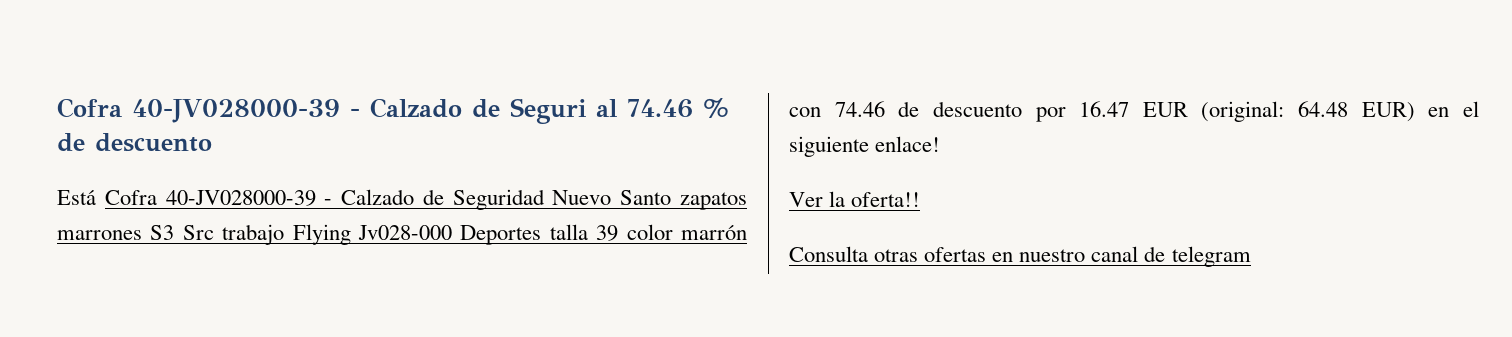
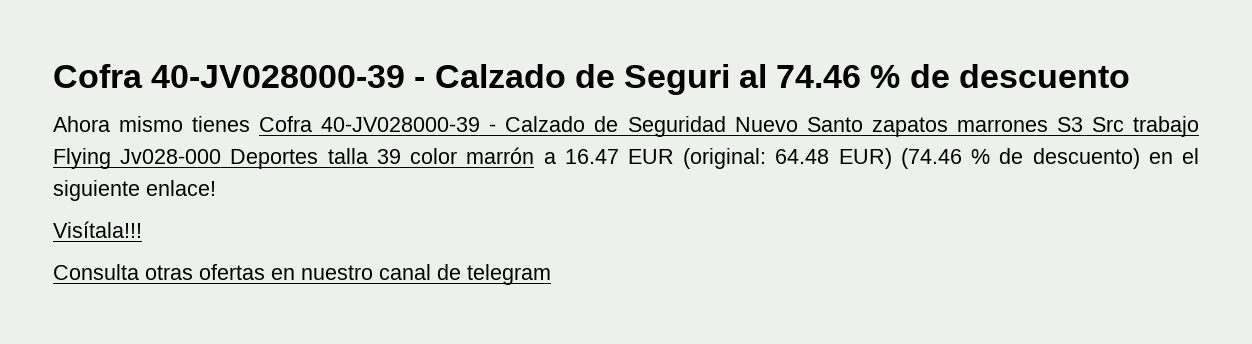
[57,190,96,205] Está -> [53,116,251,132] Ahora mismo tienes
[789,101,1066,122] con 74.46 de descuento por -> [543,152,556,164] a
(1415, 112) none -> [900,148,1140,169] (74.46 % de descuento)
[789,191,921,207] Ver la oferta!! -> [53,221,142,238] Visítala!!!

